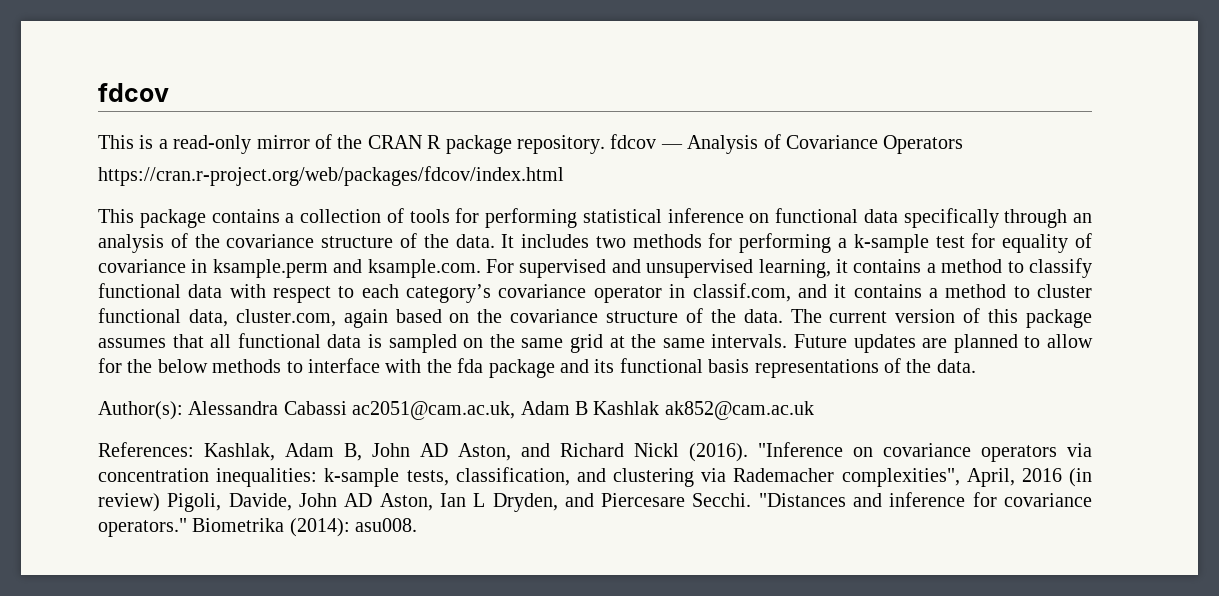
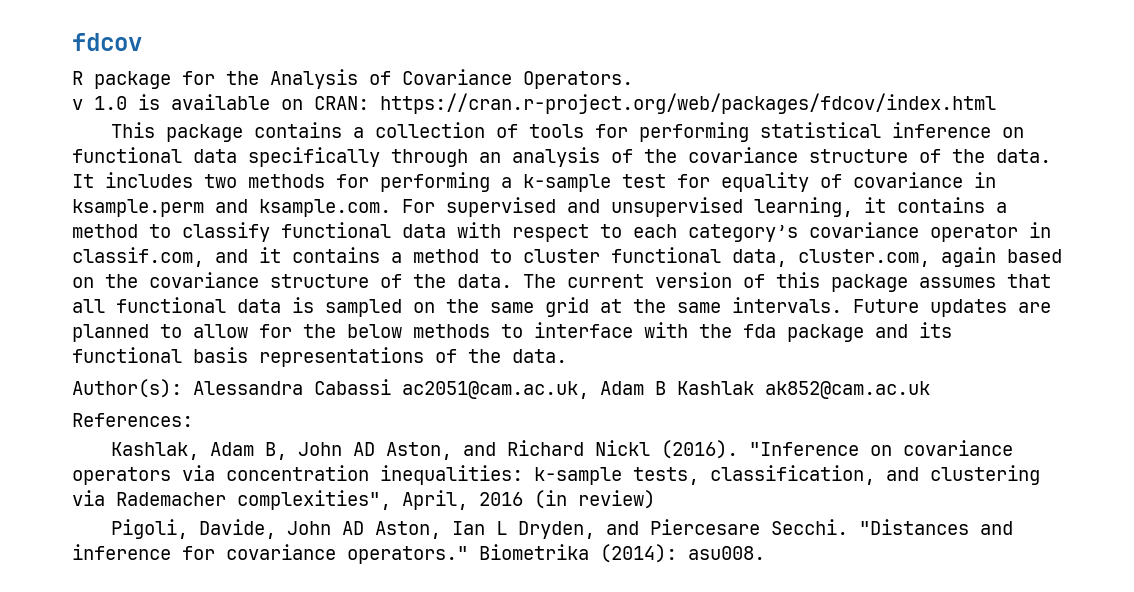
[98,134,964,154] This is a read-only mirror of the CRAN R package repository. fdcov — Analysis of Covariance Operators // -> [72,69,633,89] [72,94,369,110] R package for the Analysis of Covariance Operators. // v 1.0 is available on CRAN:
(194, 449) none -> (193, 420) //
(160, 502) none -> (655, 499) //

